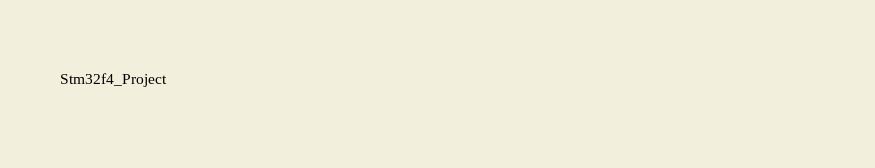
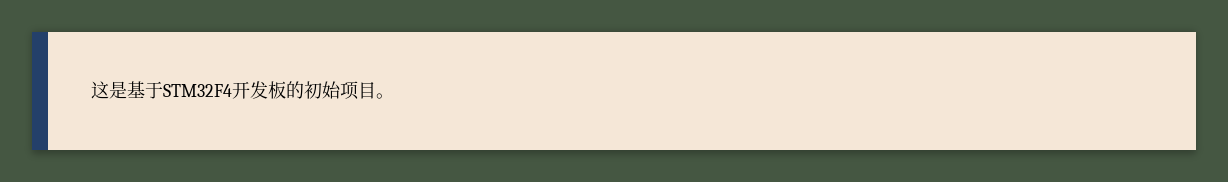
[60,73,167,87] Stm32f4_Project -> [91,81,394,100] 这是基于STM32F4开发板的初始项目。

